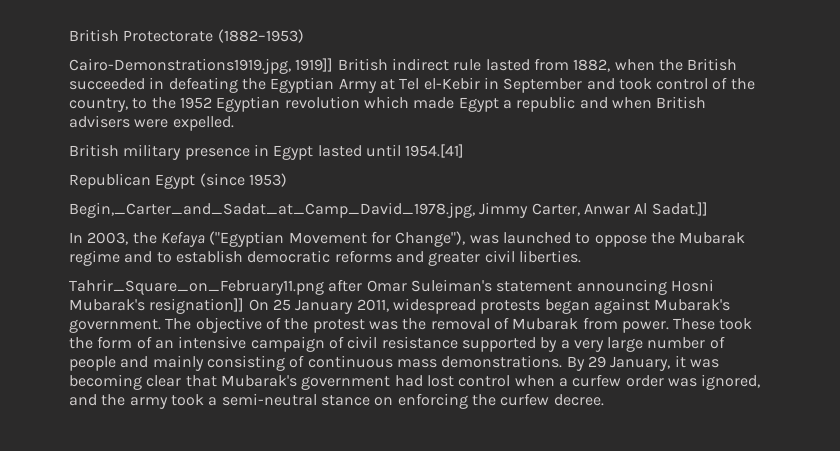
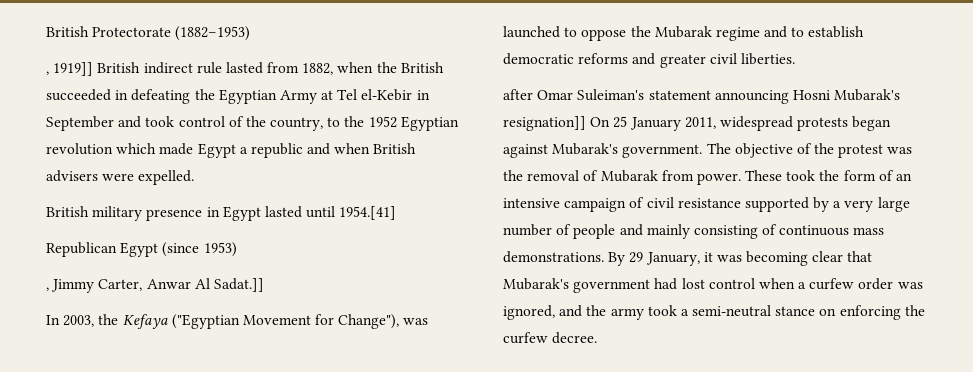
[69,58,291,74] Cairo-Demonstrations1919.jpg, -> [46,71,49,75] ,
[69,202,475,218] Begin,_Carter_and_Sadat_at_Camp_David_1978.jpg, -> [46,287,49,291] ,
[69,279,324,295] Tahrir_Square_on_February11.png -> (795, 59) none

